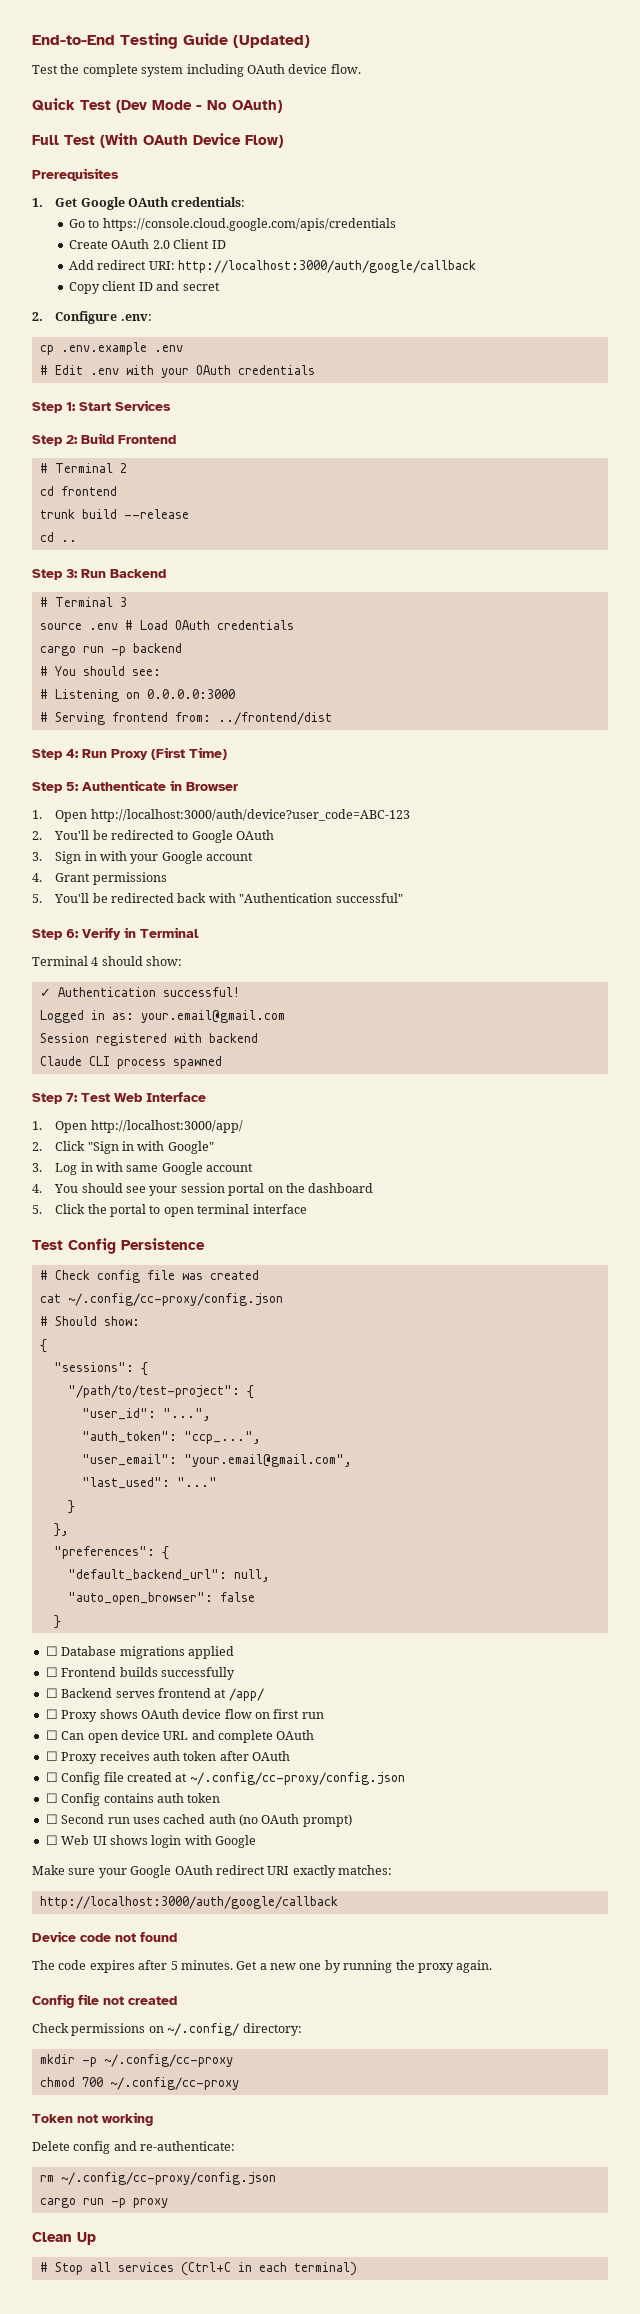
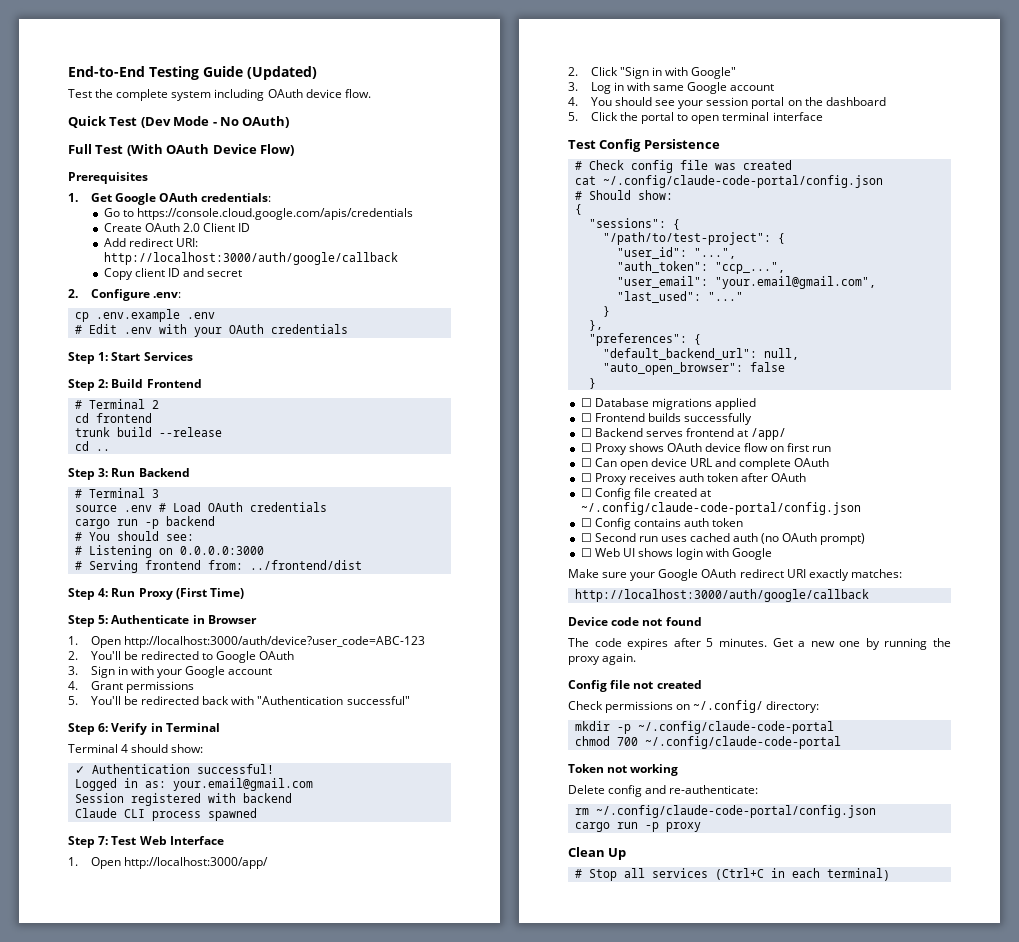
[67,1293,283,1306] ~/.config/cc-proxy/config.json -> [602,175,883,188] ~/.config/claude-code-portal/config.json
[189,1772,405,1785] ~/.config/cc-proxy/config.json -> [580,502,861,515] ~/.config/claude-code-portal/config.json
[103,2054,233,2067] ~/.config/cc-proxy -> [637,721,834,734] ~/.config/claude-code-portal
[109,2077,239,2090] ~/.config/cc-proxy -> [644,736,841,749] ~/.config/claude-code-portal
[60,2172,276,2185] ~/.config/cc-proxy/config.json -> [595,805,876,818] ~/.config/claude-code-portal/config.json

